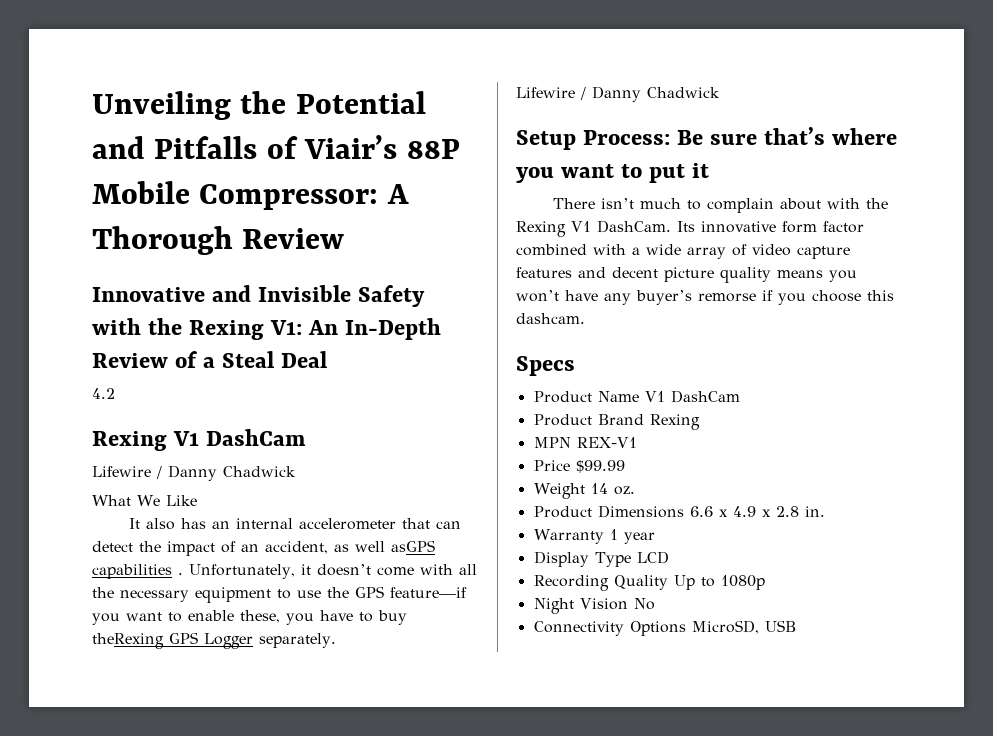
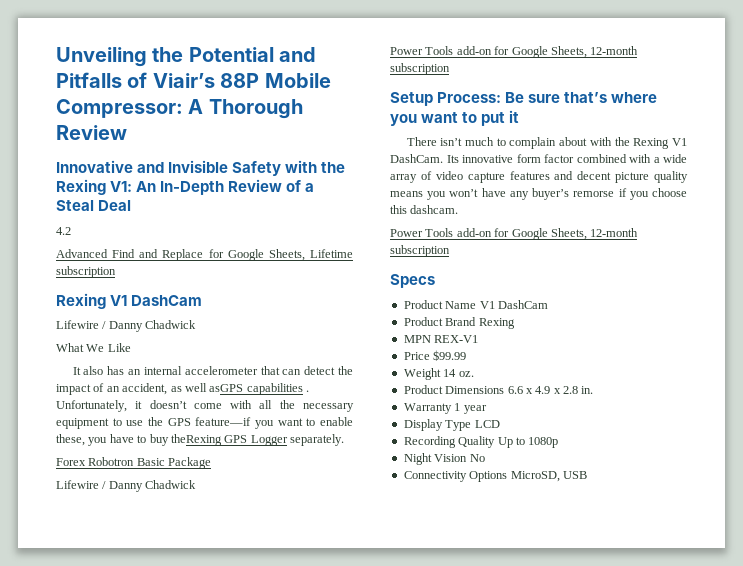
(115, 393) none -> [56,249,353,261] [56,266,116,278] // Advanced Find and Replace for Google Sheets, Lifetime subscription
[516,86,720,102] // Lifewire / Danny Chadwick -> [56,457,212,469] [56,480,197,492] [390,46,639,58] [390,63,450,75] // Forex Robotron Basic Package // Lifewire / Danny Chadwick // Power Tools add-on for Google Sheets, 12-month subscription
(585, 318) none -> [390,228,639,240] [390,245,450,257] // Power Tools add-on for Google Sheets, 12-month subscription

